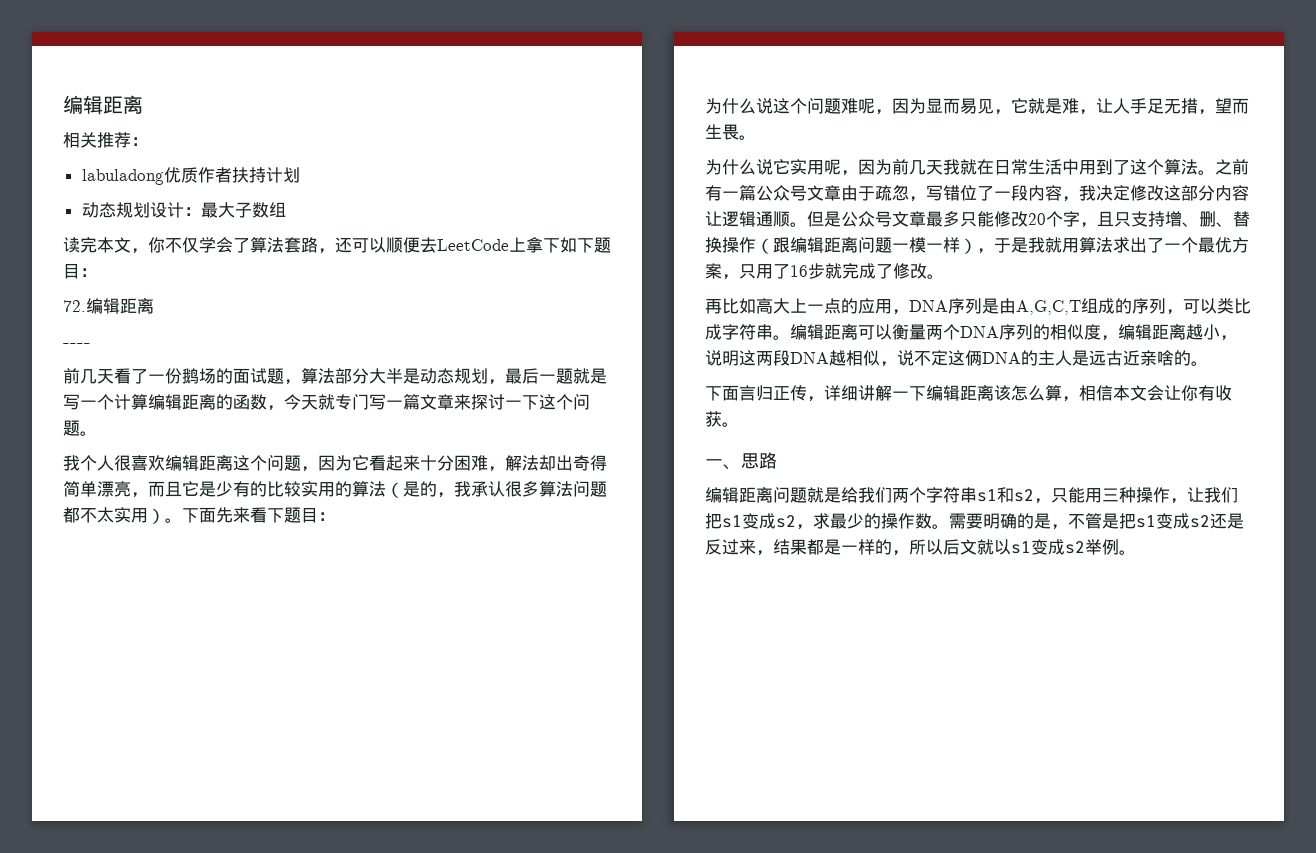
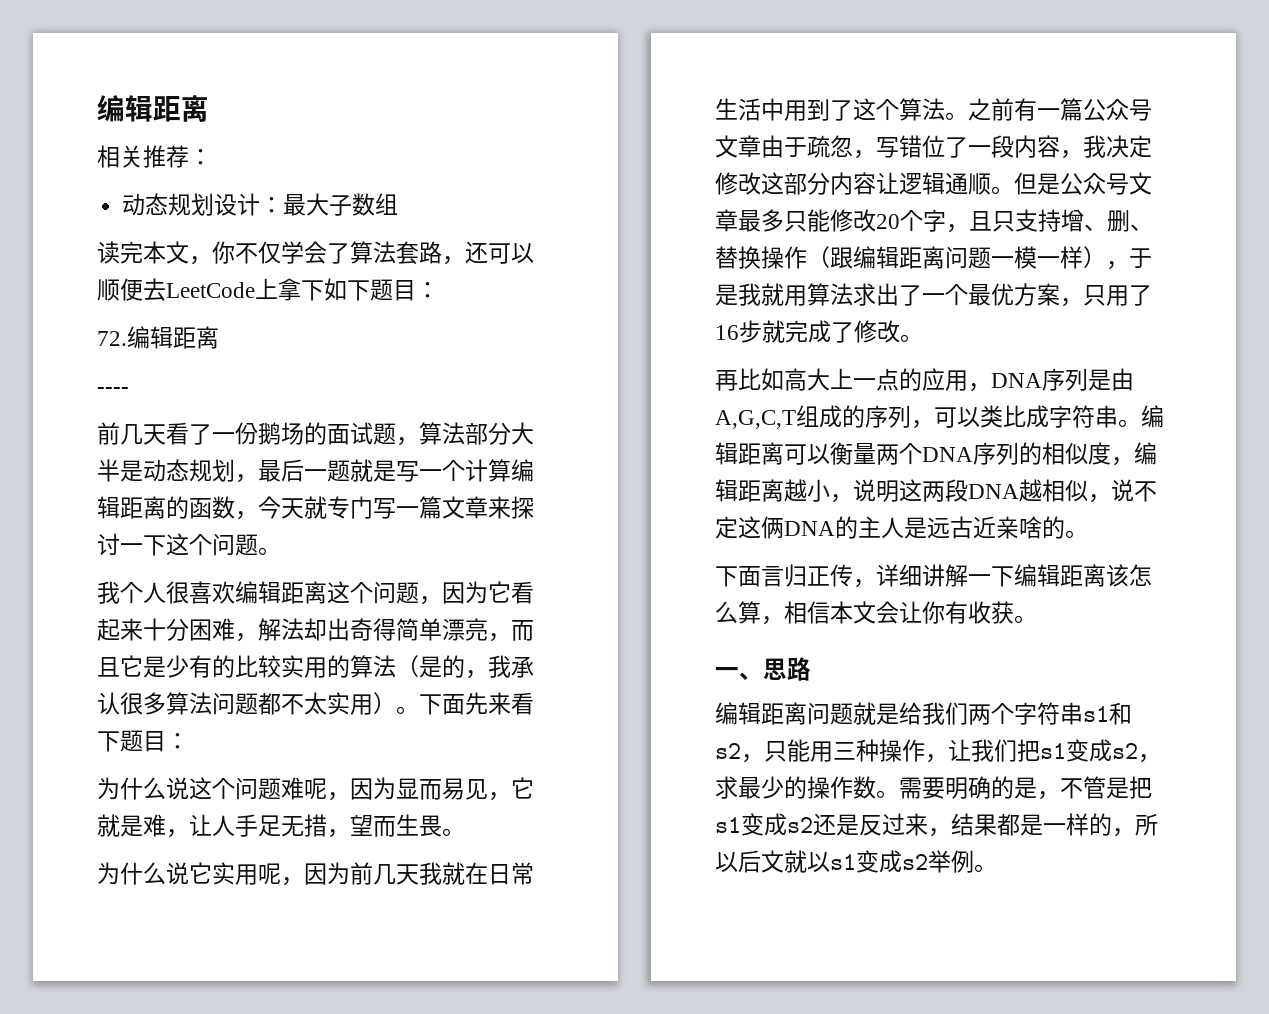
[81,167,300,185] // labuladong优质作者扶持计划 -> (212, 157) none

